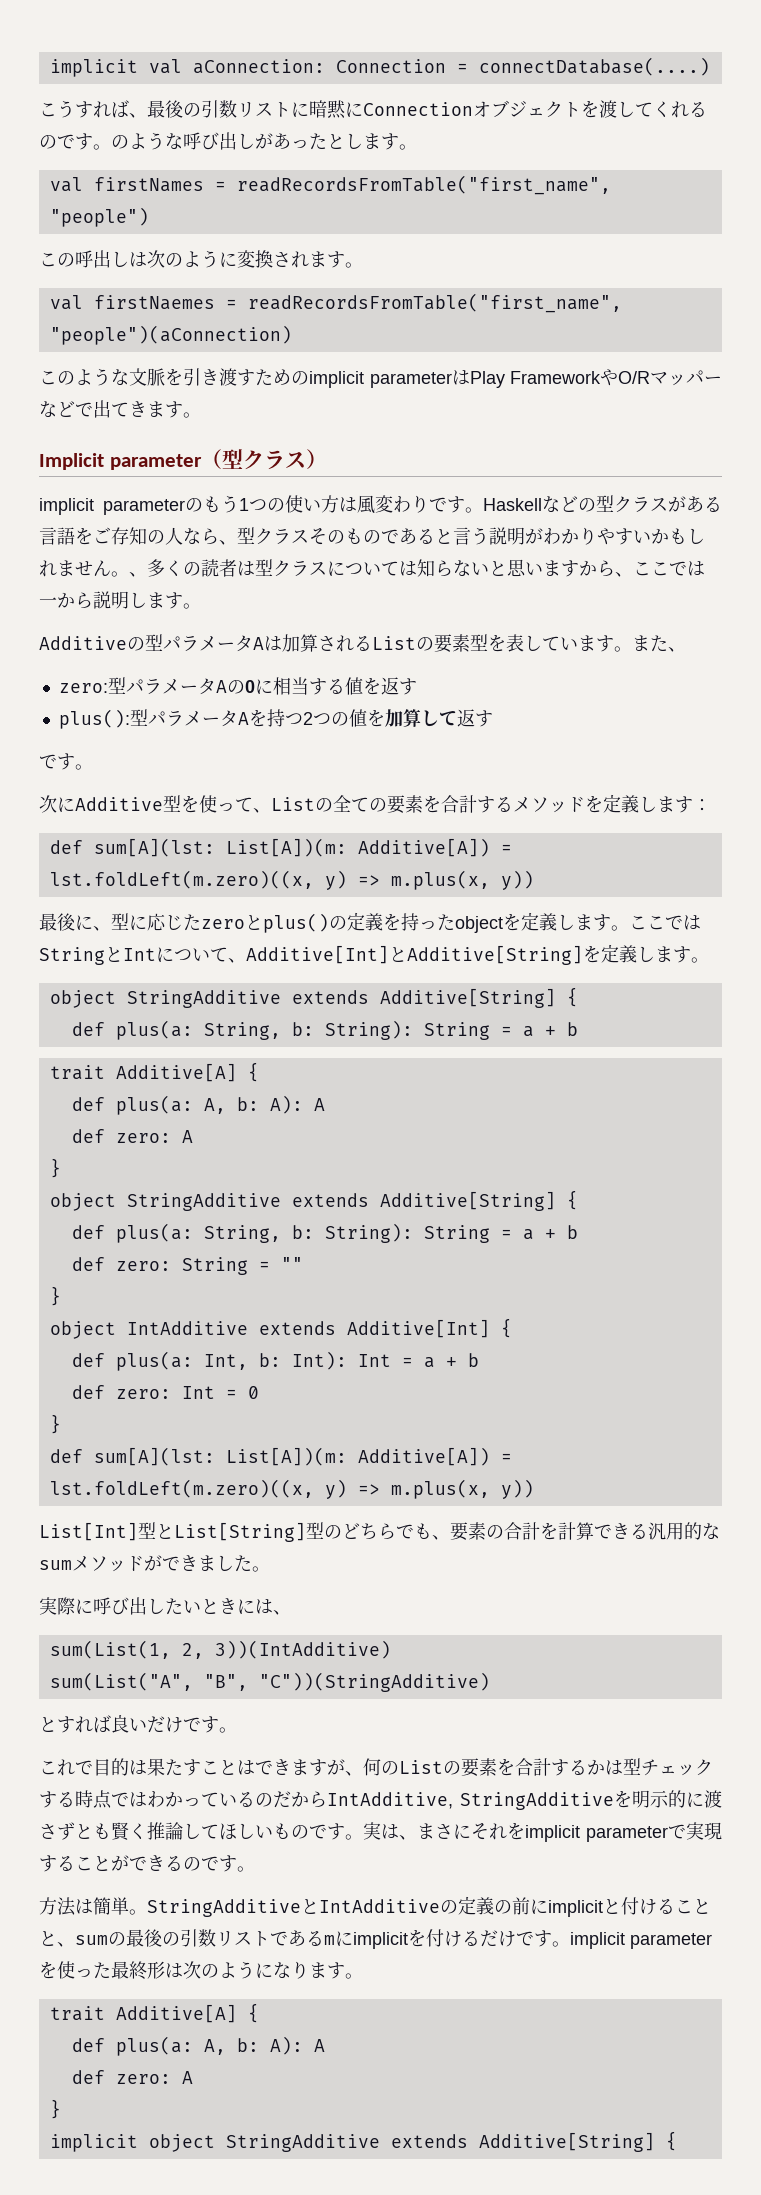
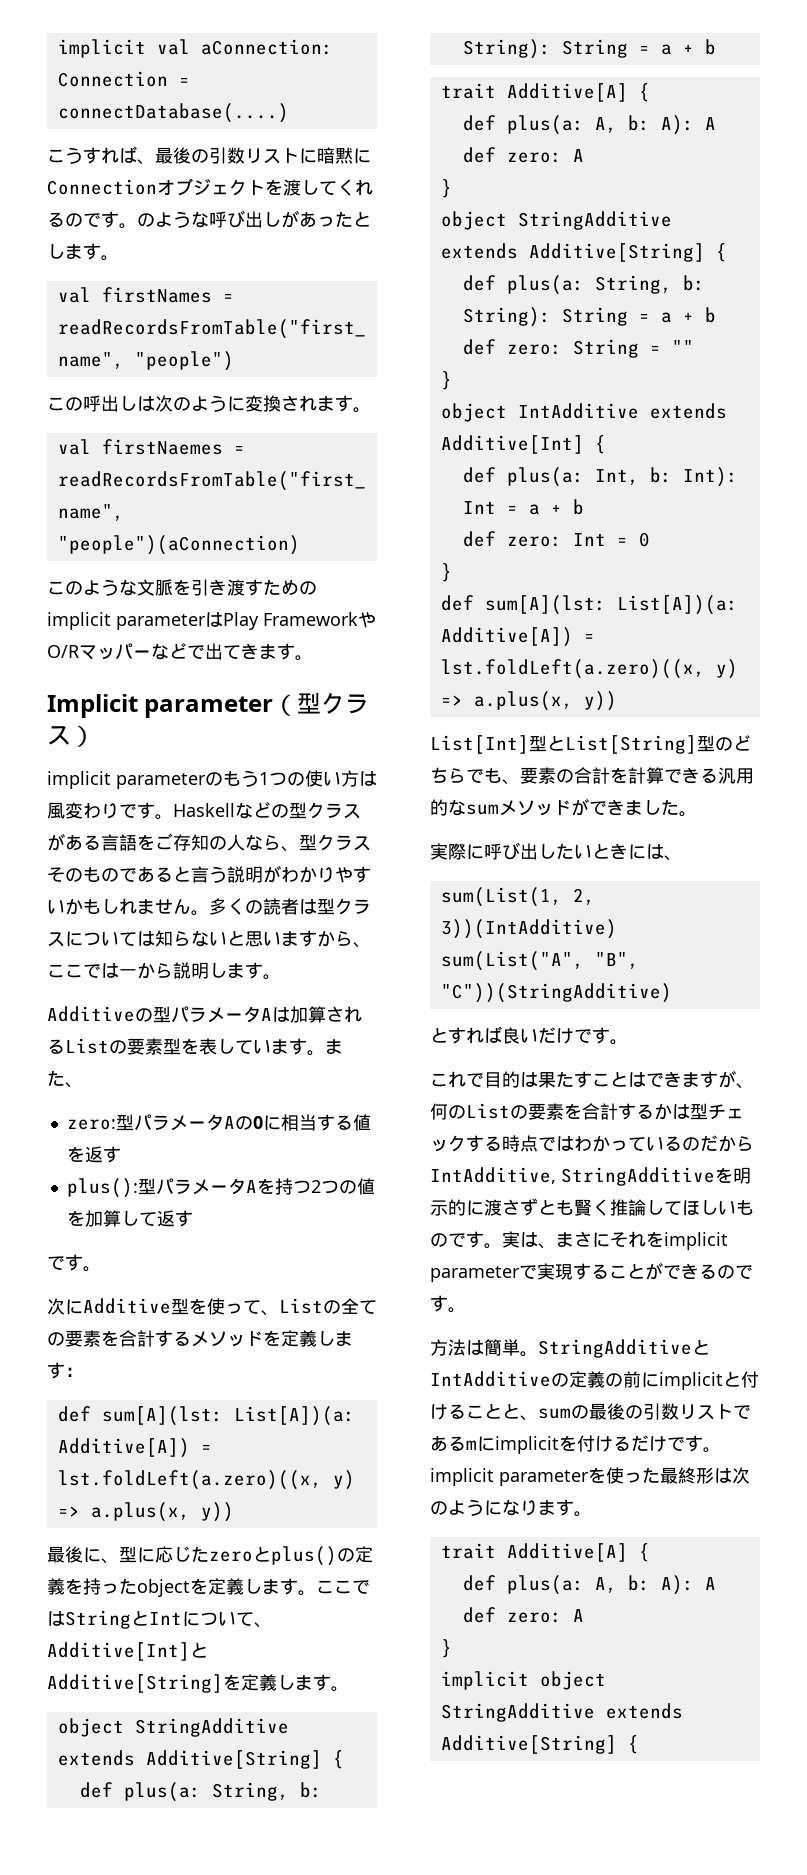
[129,572,147,577] 、 -> (209, 913) none
[225,838,512,857] [49,870,490,890] List[A])(m: Additive[A]) = lst.foldLeft(m.zero)((x, y) => m.plus(x, -> [233,1406,355,1426] [57,1438,212,1458] [57,1470,355,1490] [57,1502,190,1522] List[A])(a: Additive[A]) = lst.foldLeft(a.zero)((x, y) => a.plus(x,
[225,1447,512,1466] [49,1479,490,1499] List[A])(m: Additive[A]) = lst.foldLeft(m.zero)((x, y) => m.plus(x, -> [616,595,738,615] [440,627,595,647] [440,659,738,679] [440,691,573,711] List[A])(a: Additive[A]) = lst.foldLeft(a.zero)((x, y) => a.plus(x,

